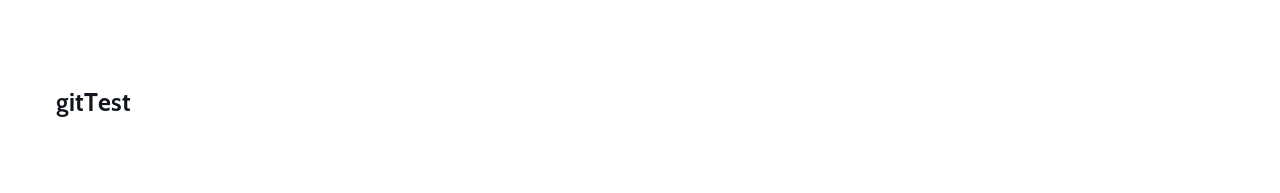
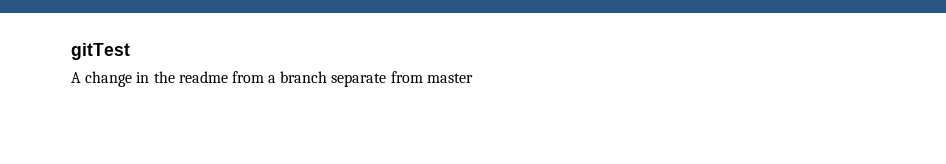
(131, 105) none -> [71,71,473,87] // A change in the readme from a branch separate from master

